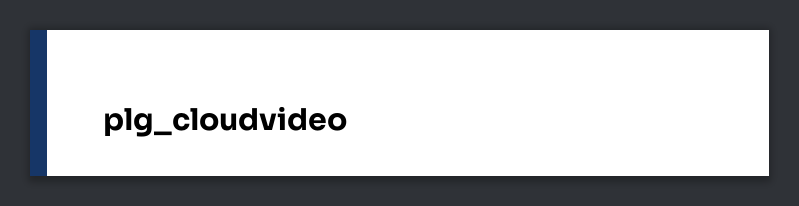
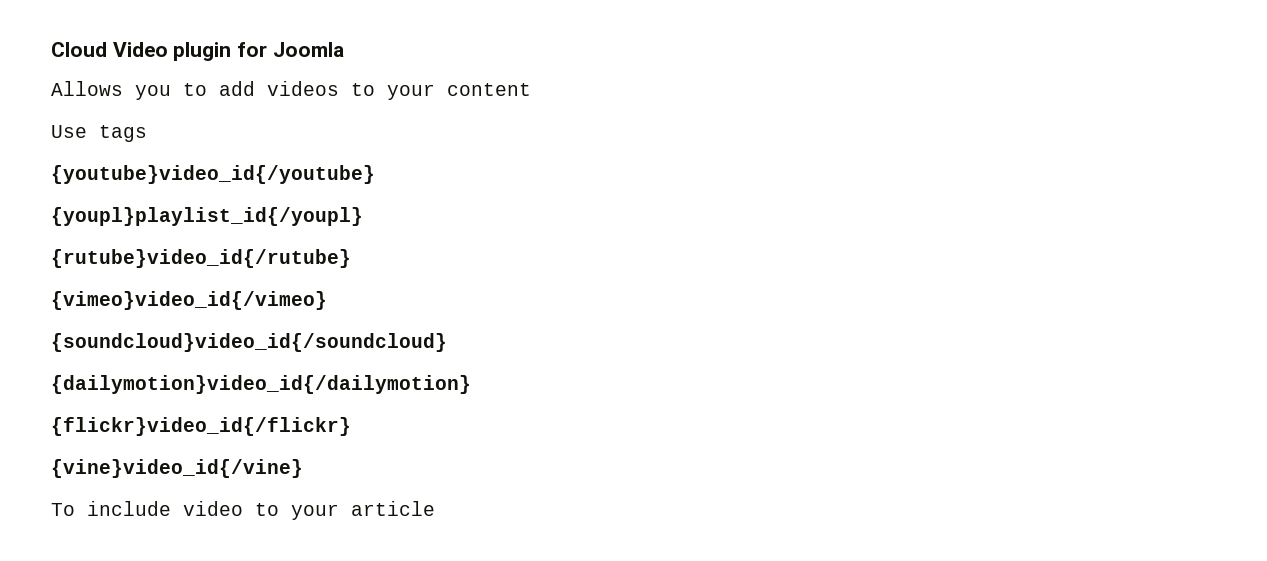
[103,106,347,137] plg_cloudvideo -> [51,42,344,61] [51,81,531,100] [51,125,147,142] [51,165,375,184] [51,207,363,226] [51,249,351,268] [51,291,327,310] [51,333,447,352] [51,375,471,394] [51,417,351,436] [51,459,303,478] [51,501,435,520] Cloud Video plugin for Joomla // Allows you to add videos to your content // Use tags // {youtube}video_id{/youtube} // {youpl}playlist_id{/youpl} // {rutube}video_id{/rutube} // {vimeo}video_id{/vimeo} // {soundcloud}video_id{/soundcloud} // {dailymotion}video_id{/dailymotion} // {flickr}video_id{/flickr} // {vine}video_id{/vine} // To include video to your article

